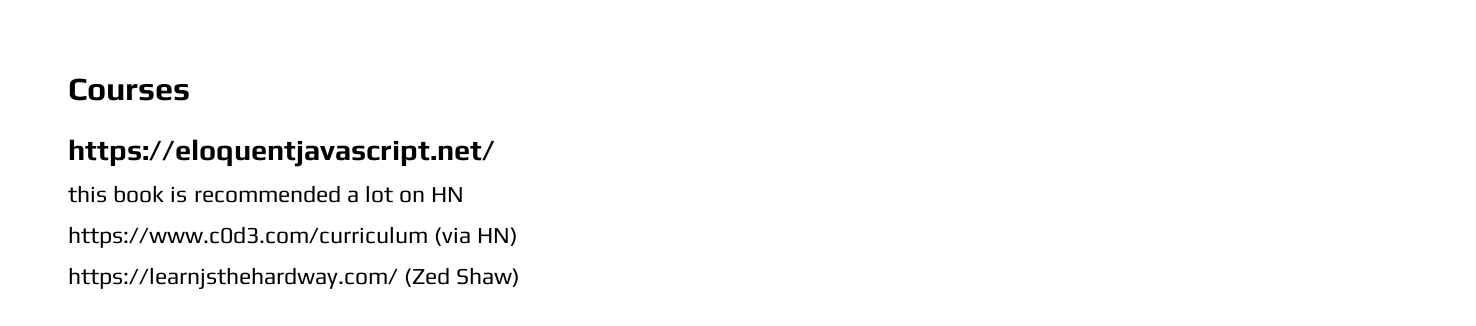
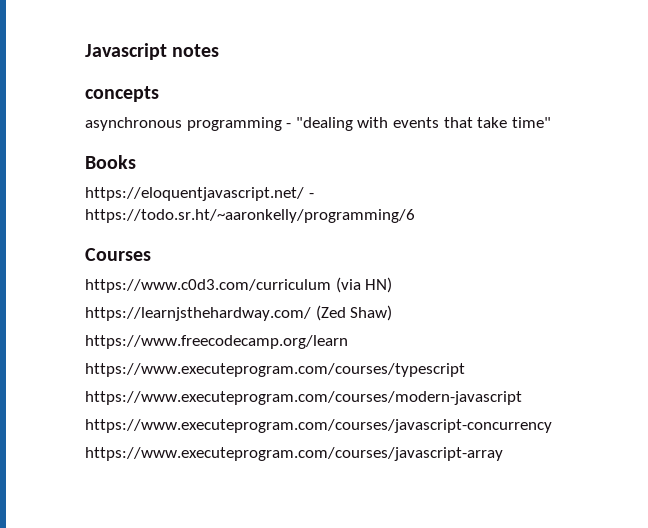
[68,78,190,101] [68,139,495,167] [68,185,465,203] Courses // https://eloquentjavascript.net/ // this book is recommended a lot on HN -> [85,43,220,60] [85,86,159,102] [85,117,551,131] [85,155,136,169] [85,187,314,201] [85,209,415,223] [85,248,151,261] Javascript notes // concepts // asynchronous programming - "dealing with events that take time" // Books // https://eloquentjavascript.net/ - https://todo.sr.ht/~aaronkelly/programming/6 // Courses
(521, 277) none -> [85,335,348,349] [85,363,465,377] [85,391,522,405] [85,419,552,433] [85,447,503,461] // https://www.freecodecamp.org/learn // https://www.executeprogram.com/courses/typescript // https://www.executeprogram.com/courses/modern-javascript // https://www.executeprogram.com/courses/javascript-concurrency // https://www.executeprogram.com/courses/javascript-array

